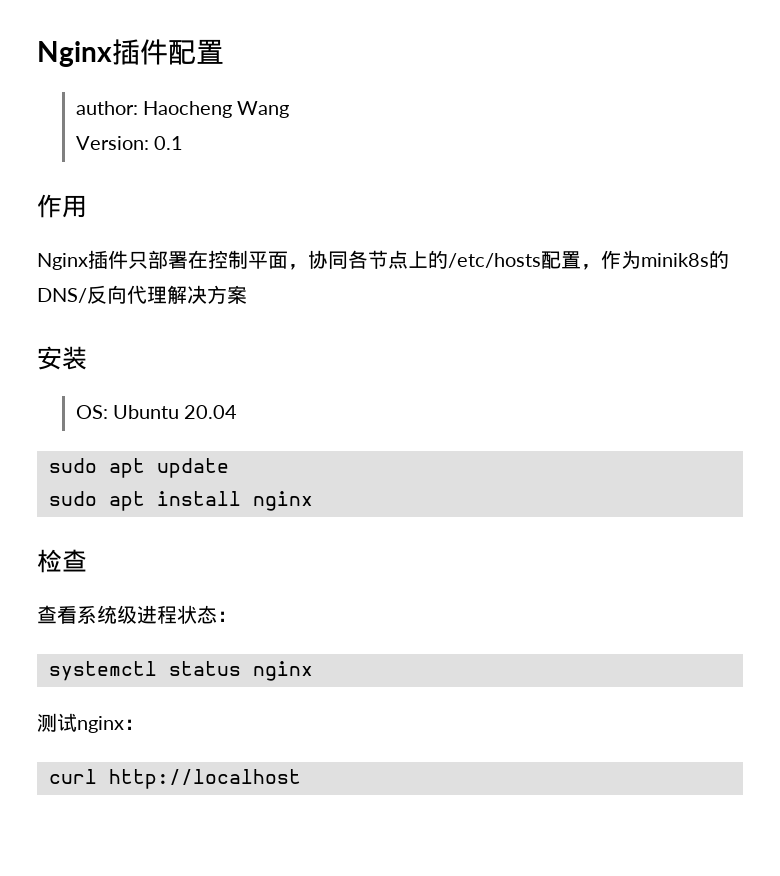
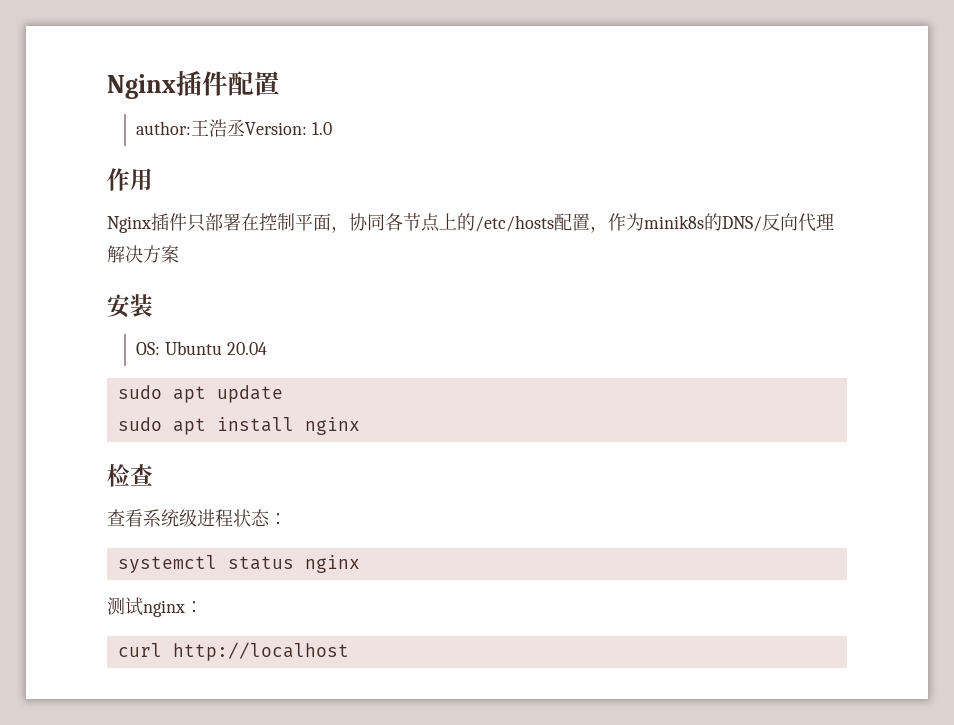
[143,101,290,118] [75,136,184,150] Haocheng Wang // Version: 0.1 -> [191,119,332,137] 王浩丞Version: 1.0

